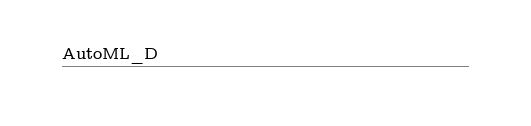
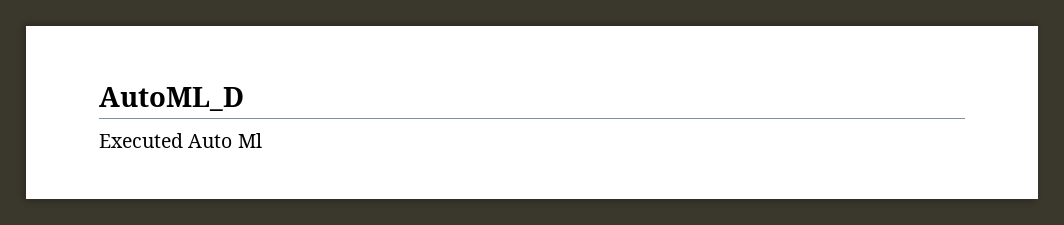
(158, 56) none -> [99,133,262,148] // Executed Auto Ml

